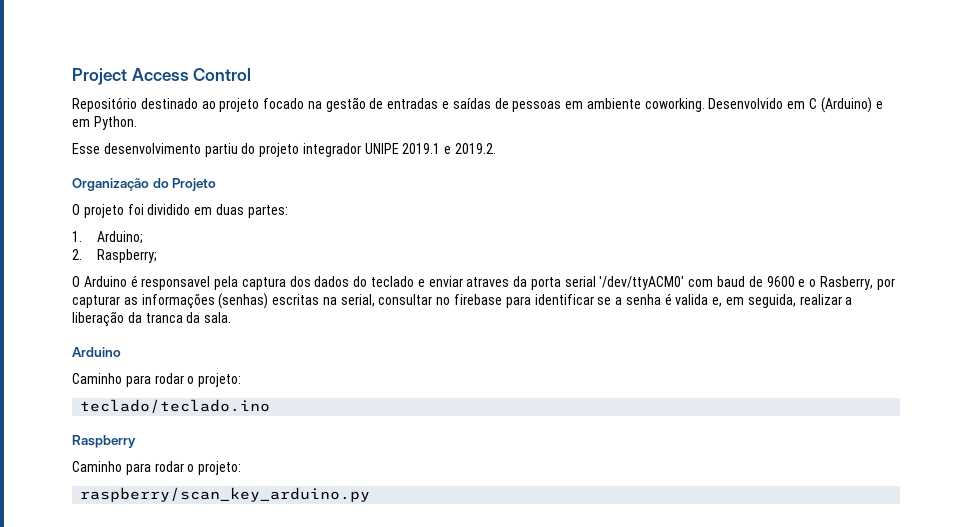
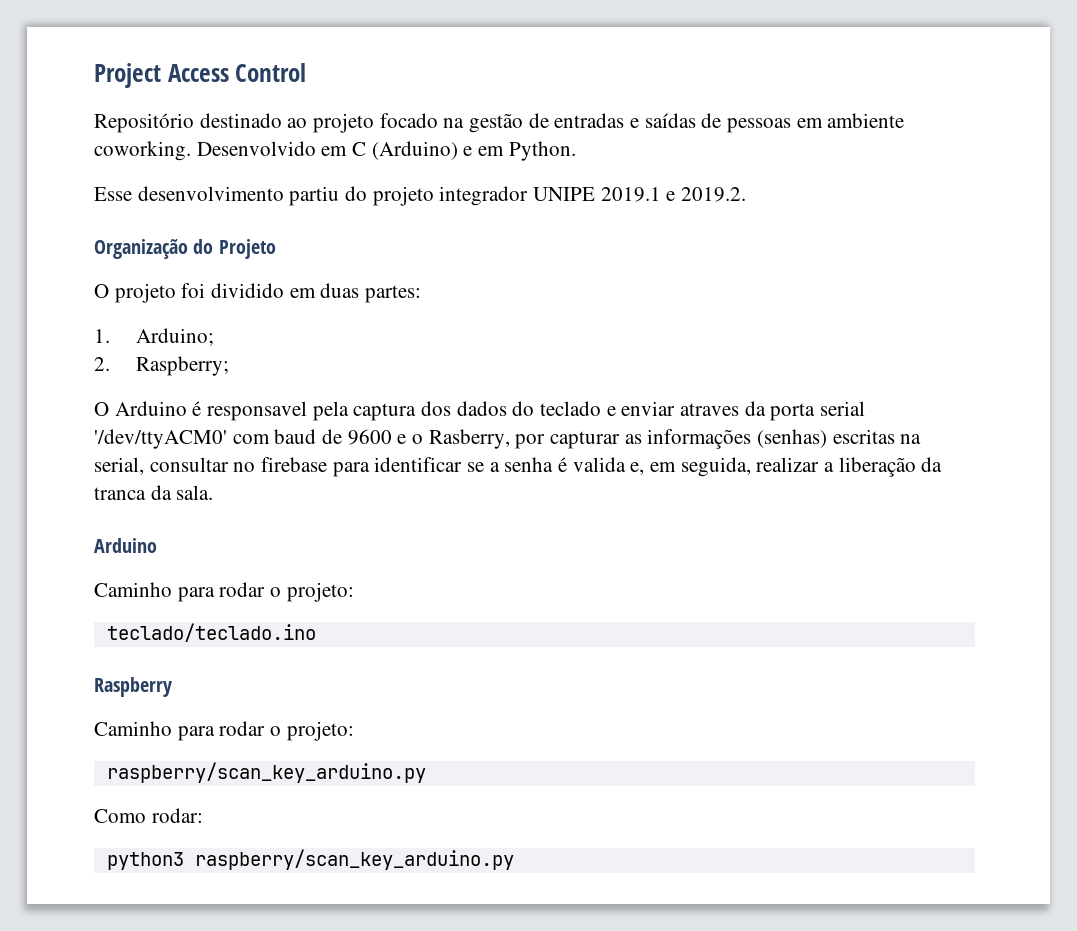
(371, 494) none -> [94,808,203,823] [106,849,514,870] // Como rodar: // python3 raspberry/scan_key_arduino.py

